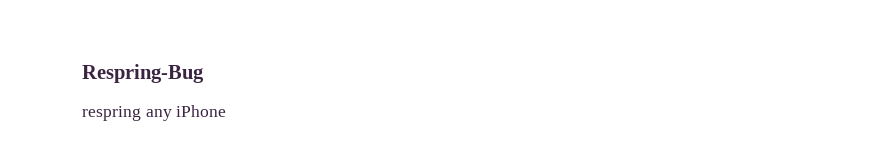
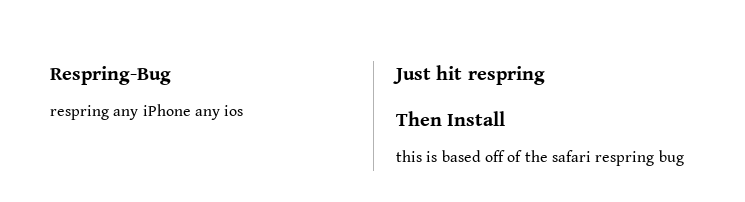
(227, 111) none -> [194,105,244,120] [393,65,545,85] [396,111,506,126] [396,150,684,166] any ios // Just hit respring // Then Install // this is based off of the safari respring bug

